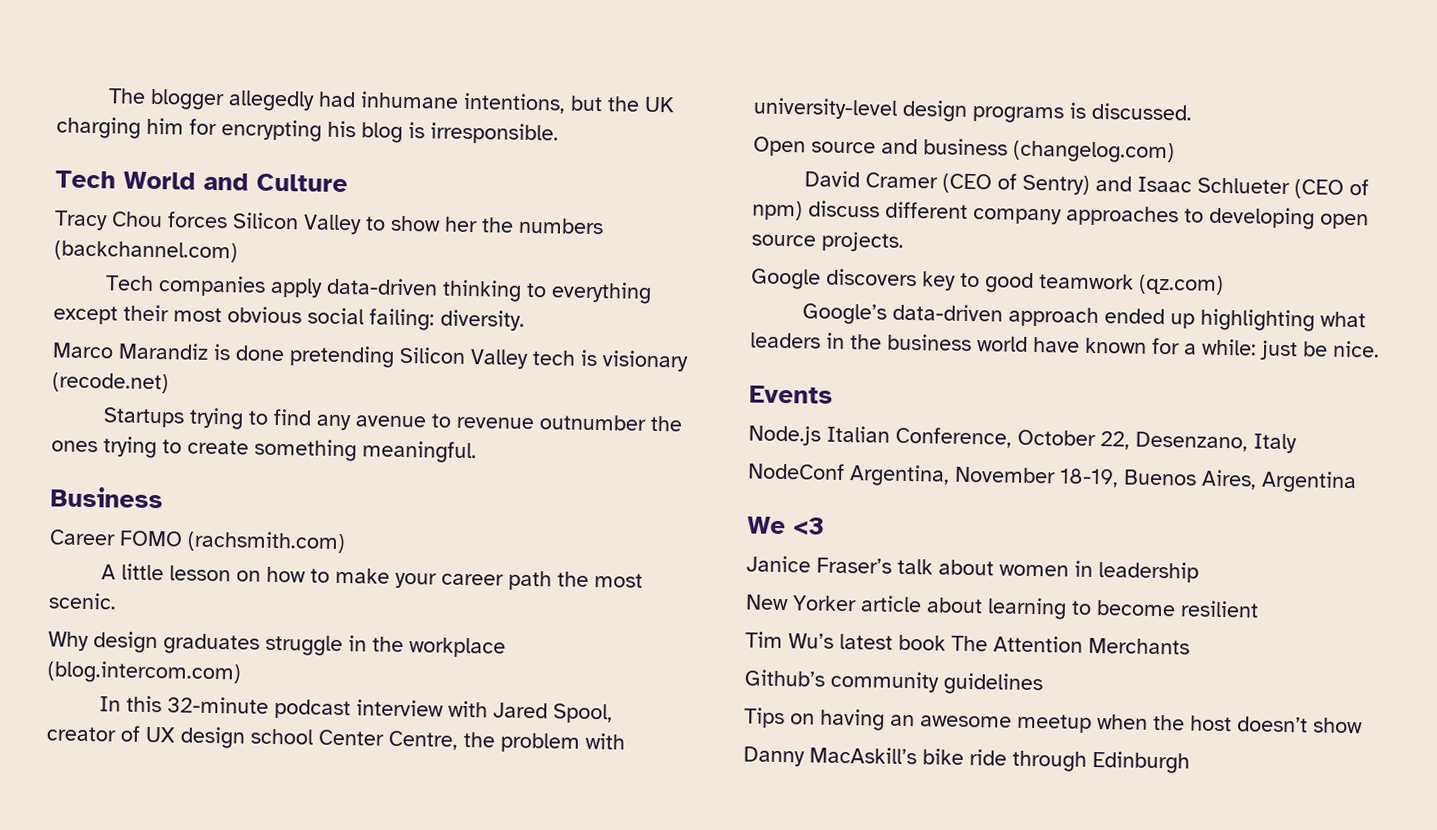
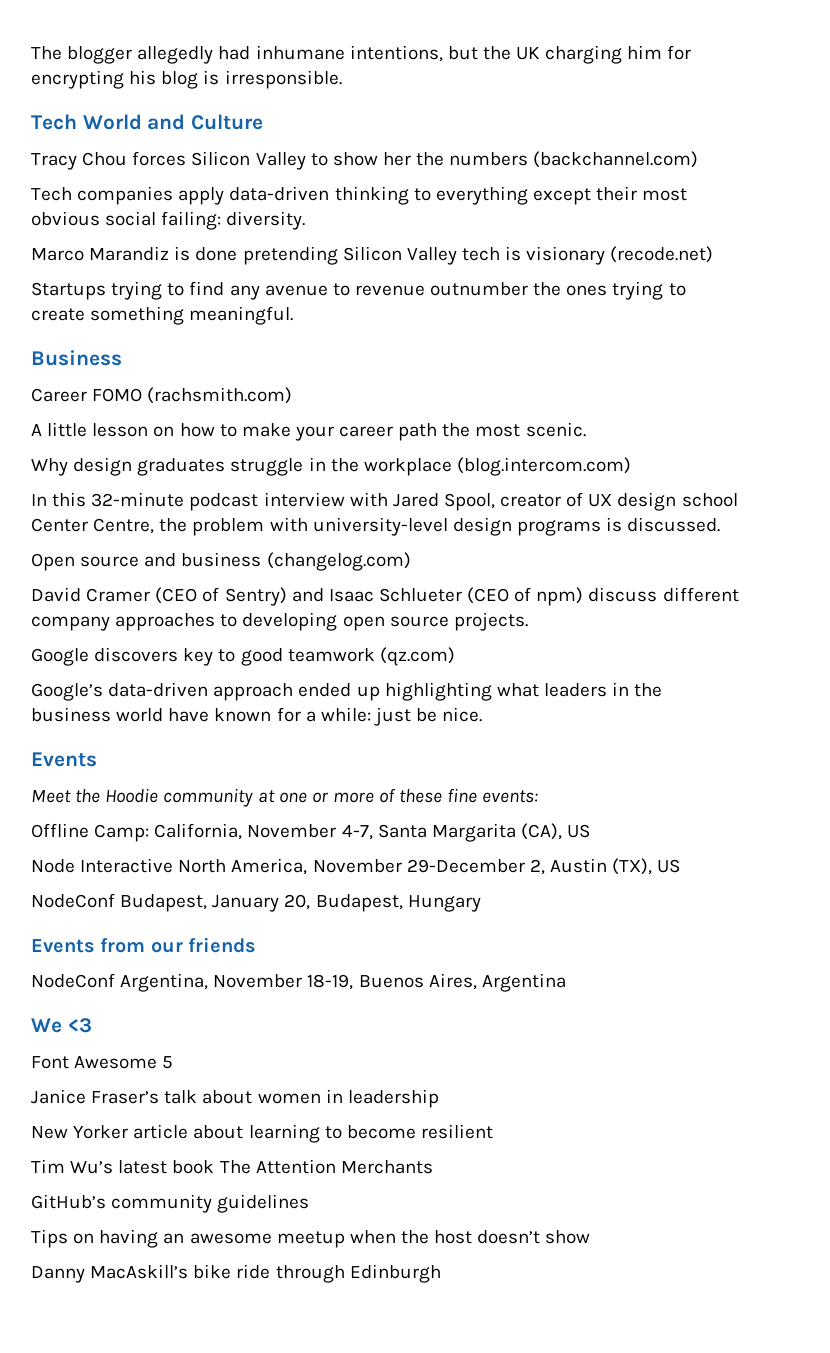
[748,425,1297,454] Node.js Italian Conference, October 22, Desenzano, Italy -> [31,788,539,807] [31,823,591,842] [31,858,681,875] [31,893,481,912] [31,937,257,953] Meet the Hoodie community at one or more of these fine events: // Offline Camp: California, November 4-7, Santa Margarita (CA), US // Node Interactive North America, November 29-December 2, Austin (TX), US // NodeConf Budapest, January 20, Budapest, Hungary // Events from our friends
(825, 526) none -> [31,1056,174,1069] // Font Awesome 5
[744,669,825,687] Github’s -> [31,1194,106,1209] GitHub’s

